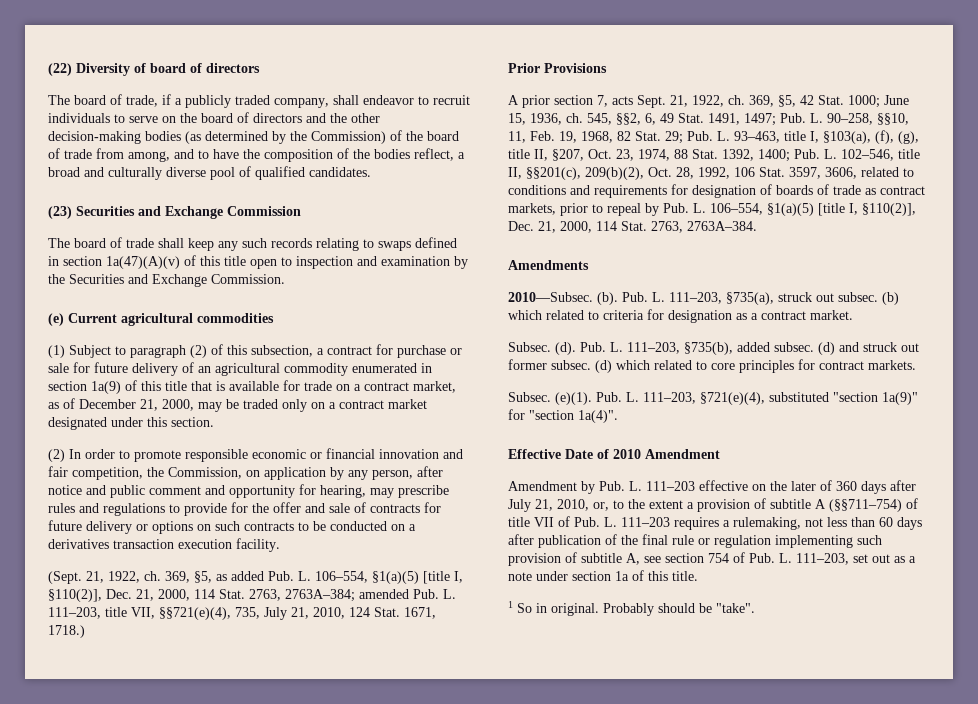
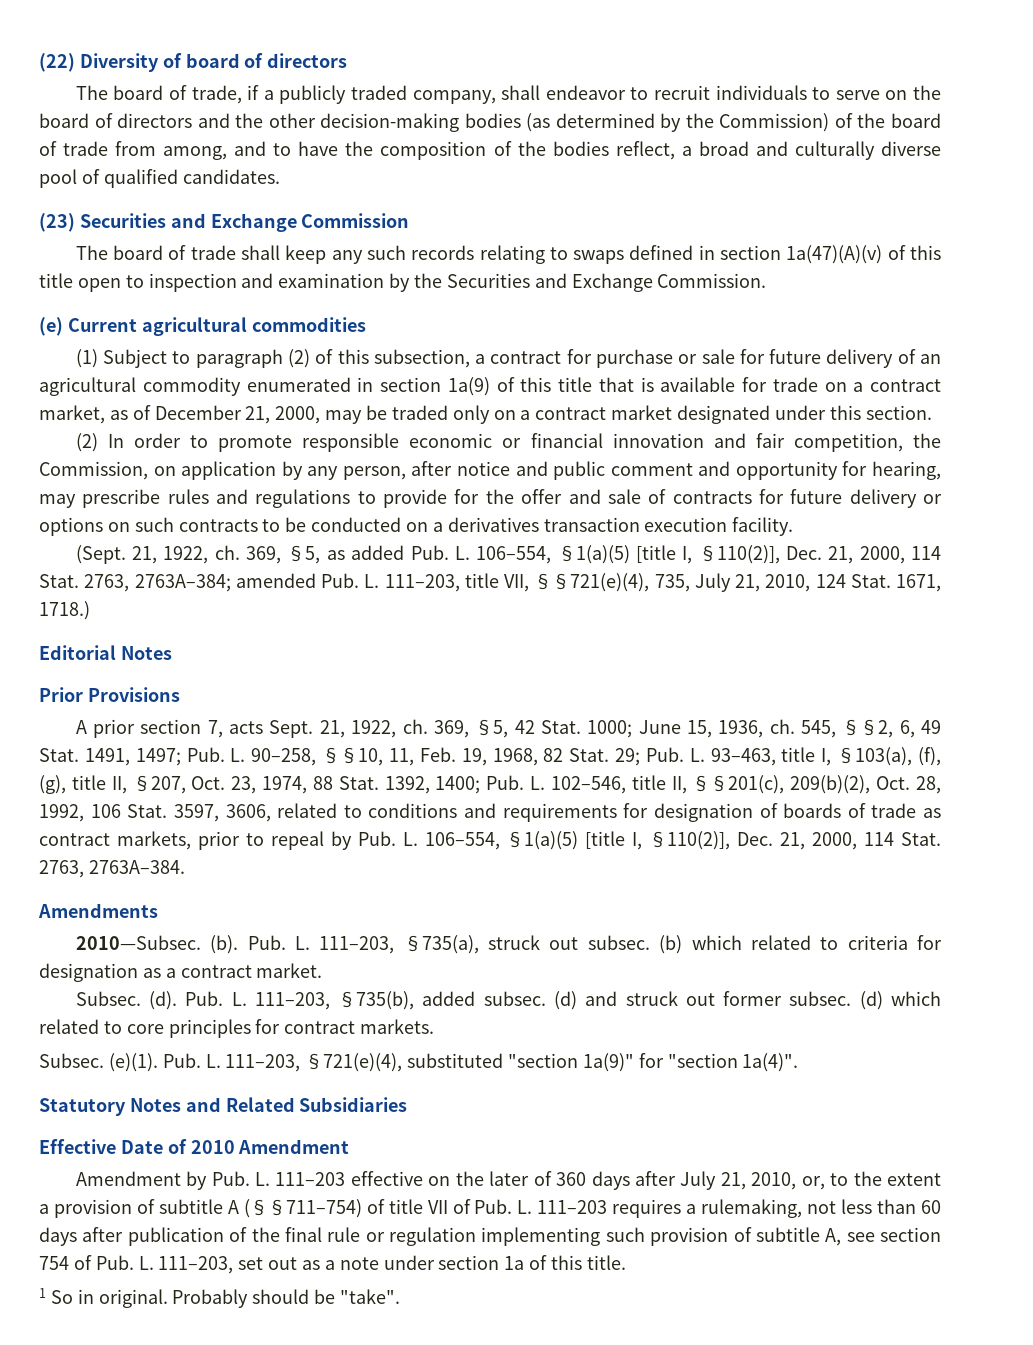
(85, 631) none -> [39,645,172,660] // Editorial Notes
(618, 416) none -> [39,1097,408,1116] // Statutory Notes and Related Subsidiaries

